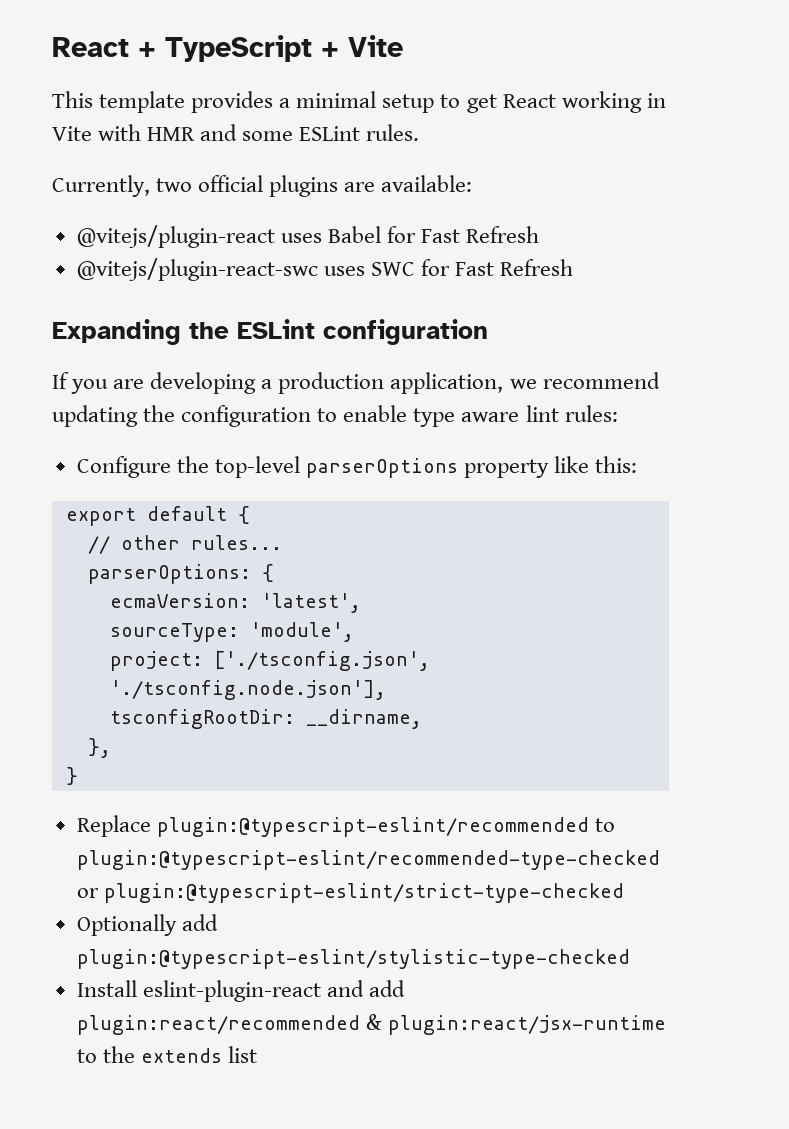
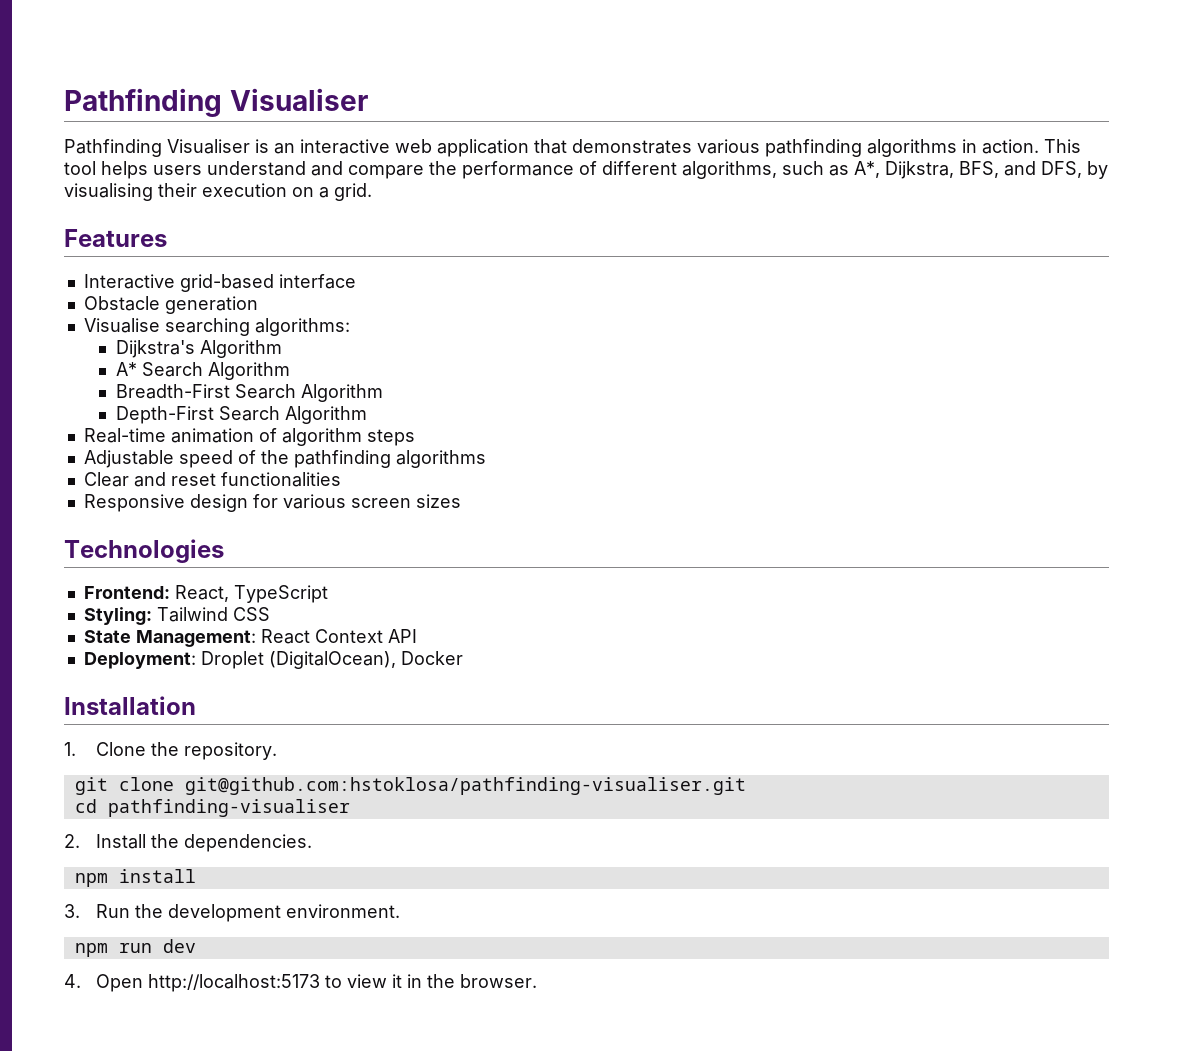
[52,35,403,62] [52,91,666,113] [52,124,420,141] [52,175,473,197] [76,225,540,248] [76,258,574,281] [52,319,488,345] [52,372,660,394] [52,405,618,427] [76,456,638,478] [65,506,250,526] [87,535,282,554] [87,564,274,584] [109,593,361,613] [109,622,354,642] [109,651,430,671] [109,680,386,700] [109,709,422,729] [87,738,111,758] [65,767,78,785] [76,815,615,837] [76,850,660,870] [76,883,624,903] [76,914,218,936] [76,949,630,969] [76,980,405,1002] [76,1014,666,1035] [76,1046,257,1063] React + TypeScript + Vite // This template provides a minimal setup to get React working in Vite with HMR and some ESLint rules. // Currently, two official plugins are available: // @vitejs/plugin-react uses Babel for Fast Refresh // @vitejs/plugin-react-swc uses SWC for Fast Refresh // Expanding the ESLint configuration // If you are developing a production application, we recommend updating the configuration to enable type aware lint rules: // Configure the top-level parserOptions property like this: // export default { // // other rules... // parserOptions: { // ecmaVersion: 'latest', // sourceType: 'module', // project: ['./tsconfig.json', './tsconfig.node.json'], // tsconfigRootDir: __dirname, // }, // } // Replace plugin:@typescript-eslint/recommended to plugin:@typescript-eslint/recommended-type-checked or plugin:@typescript-eslint/strict-type-checked // Optionally add plugin:@typescript-eslint/stylistic-type-checked // Install eslint-plugin-react and add plugin:react/recommended & plugin:react/jsx-runtime to the extends list -> [64,88,368,117] [64,139,1081,157] [64,161,1108,179] [64,183,372,201] [64,229,167,247] [83,274,356,292] [83,296,258,314] [83,318,350,336] [115,340,282,358] [115,362,290,380] [115,384,383,402] [115,406,367,424] [83,428,415,446] [83,450,486,468] [83,472,341,487] [83,494,461,512] [64,539,224,563] [83,585,328,603] [83,607,270,625] [83,629,417,647] [83,651,463,669] [64,696,196,715] [64,742,277,760] [74,777,746,795] [74,799,350,817] [64,834,312,852] [74,869,196,887] [64,904,400,922] [74,939,196,957] [64,974,537,992] Pathfinding Visualiser // Pathfinding Visualiser is an interactive web application that demonstrates various pathfinding algorithms in action. This tool helps users understand and compare the performance of different algorithms, such as A*, Dijkstra, BFS, and DFS, by visualising their execution on a grid. // Features // Interactive grid-based interface // Obstacle generation // Visualise searching algorithms: // Dijkstra's Algorithm // A* Search Algorithm // Breadth-First Search Algorithm // Depth-First Search Algorithm // Real-time animation of algorithm steps // Adjustable speed of the pathfinding algorithms // Clear and reset functionalities // Responsive design for various screen sizes // Technologies // Frontend: React, TypeScript // Styling: Tailwind CSS // State Management: React Context API // Deployment: Droplet (DigitalOcean), Docker // Installation // 1. Clone the repository. // git clone git@github.com:hstoklosa/pathfinding-visualiser.git // cd pathfinding-visualiser // 2. Install the dependencies. // npm install // 3. Run the development environment. // npm run dev // 4. Open http://localhost:5173 to view it in the browser.

